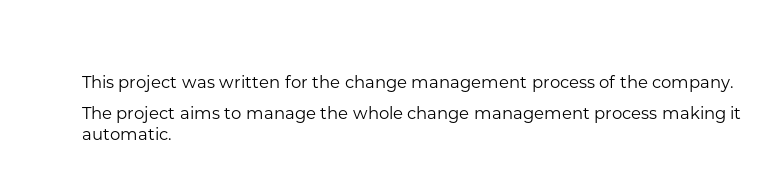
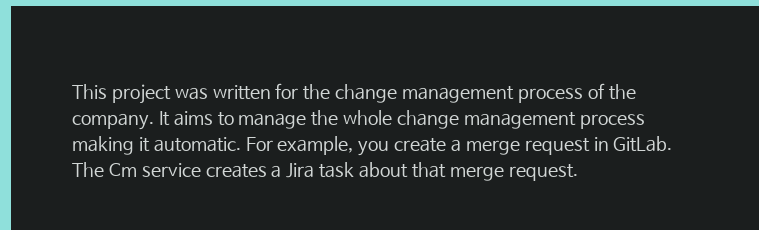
[82,106,176,123] // The project -> [158,111,170,126] It
(172, 133) none -> [245,136,673,156] [72,162,578,181] For example, you create a merge request in GitLab. The Cm service creates a Jira task about that merge request.

